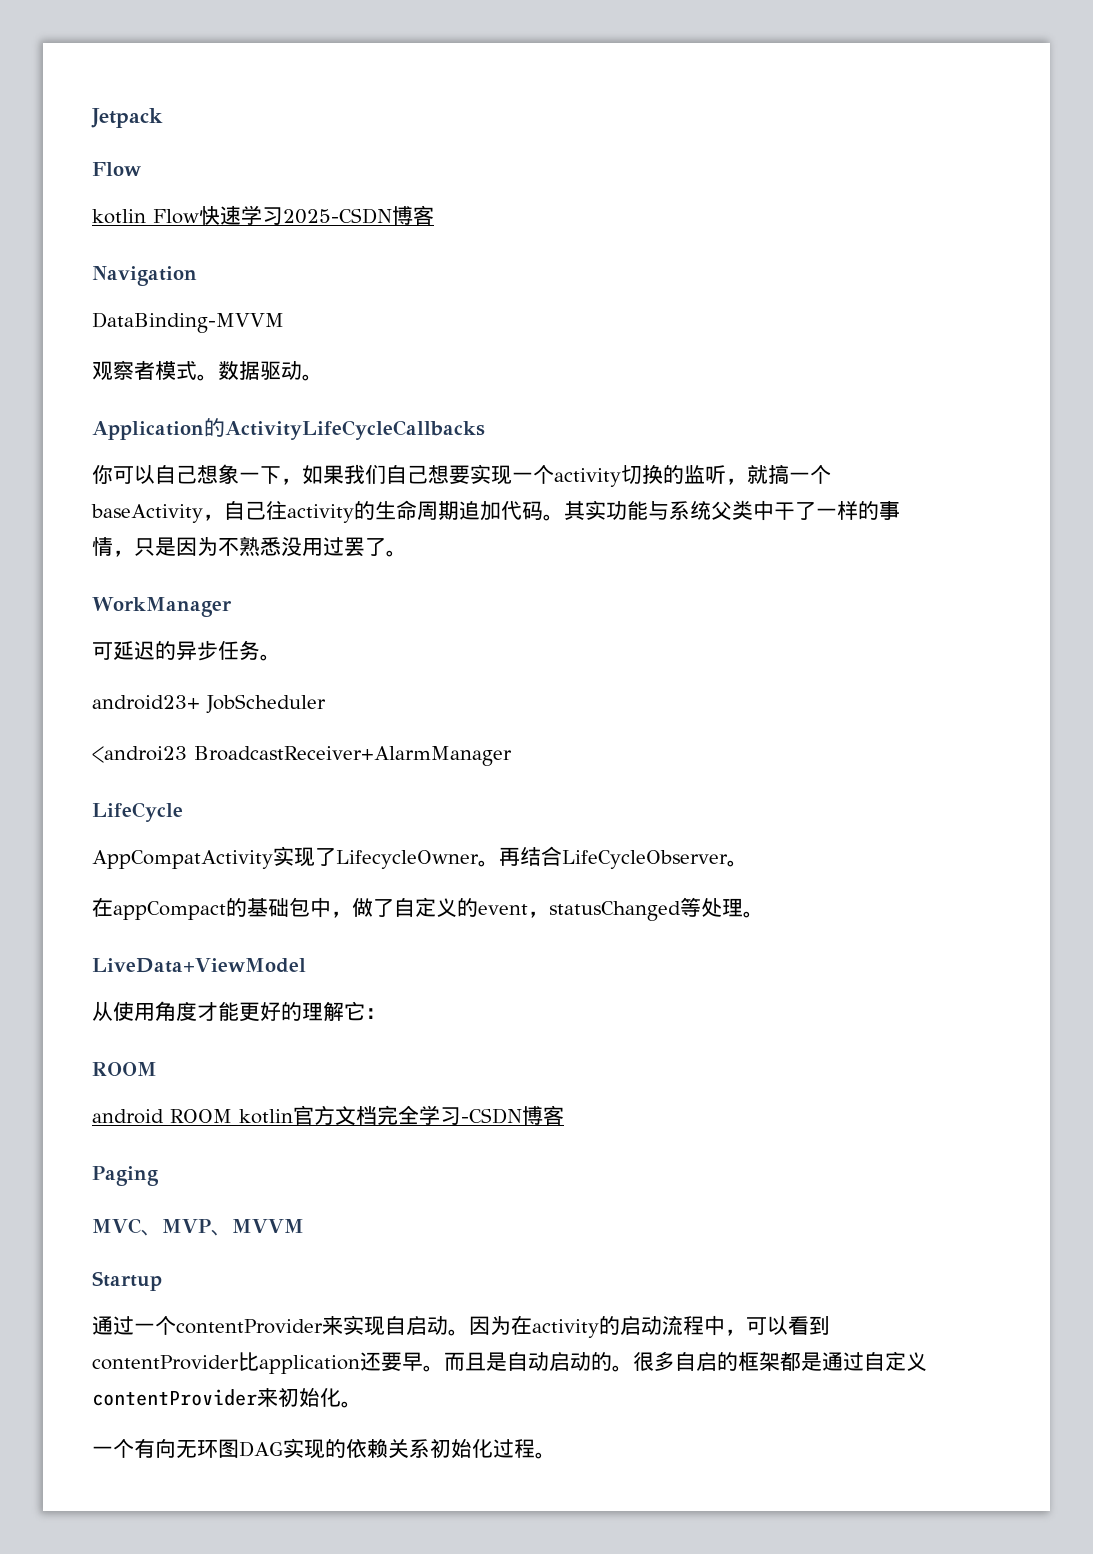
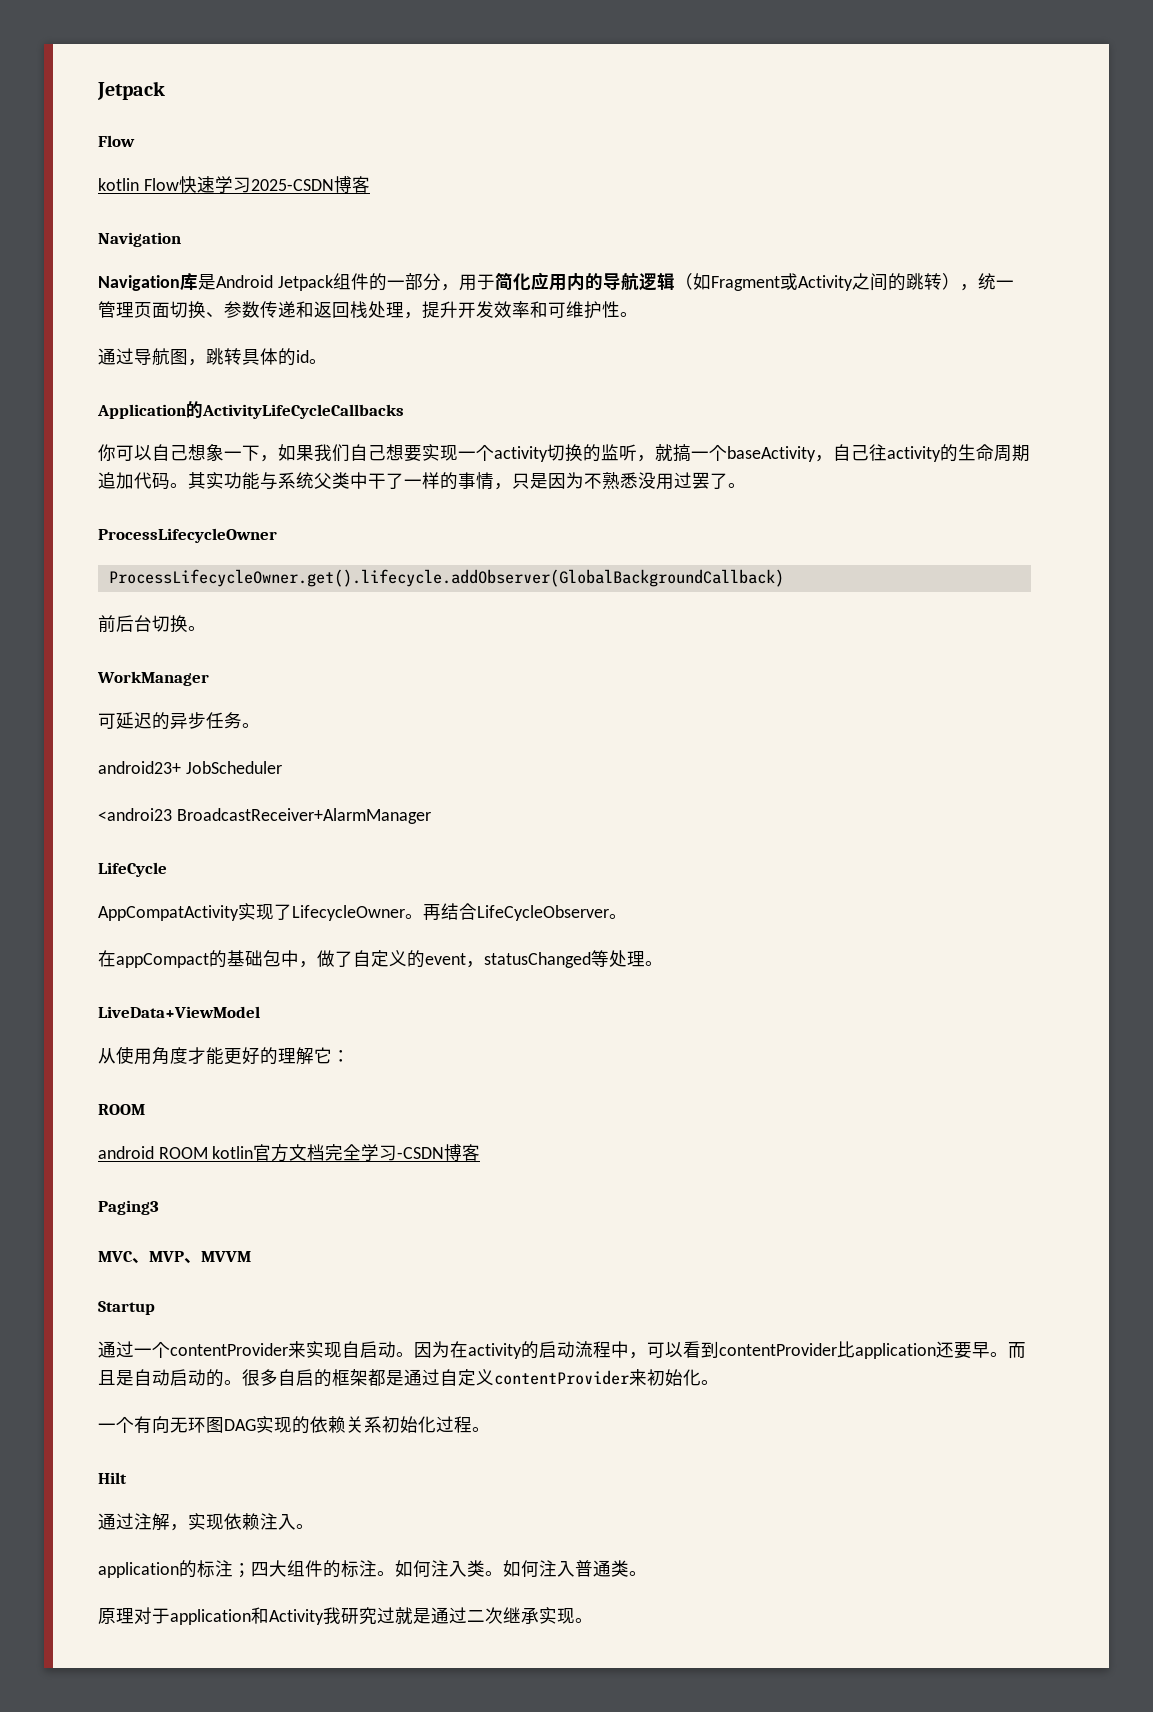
[92,312,284,333] [92,360,302,381] DataBinding-MVVM // 观察者模式。数据驱动 -> [98,272,1014,291] [98,301,638,319] [98,348,309,366] Navigation库是Android Jetpack组件的一部分，用于简化应用内的导航逻辑（如Fragment或Activity之间的跳转），统一管理页面切换、参数传递和返回栈处理，提升开发效率和可维护性。 // 通过导航图，跳转具体的id
(407, 553) none -> [98,528,277,543] [108,569,784,587] [98,615,206,633] // ProcessLifecycleOwner // ProcessLifecycleOwner.get().lifecycle.addObserver(GlobalBackgroundCallback) // 前后台切换。
[92,1166,159,1186] Paging -> [98,1200,159,1215] Paging3
(556, 1455) none -> [98,1472,127,1484] [98,1513,314,1531] [98,1560,647,1578] [98,1607,593,1625] // Hilt // 通过注解，实现依赖注入。 // application的标注；四大组件的标注。如何注入类。如何注入普通类。 // 原理对于application和Activity我研究过就是通过二次继承实现。

